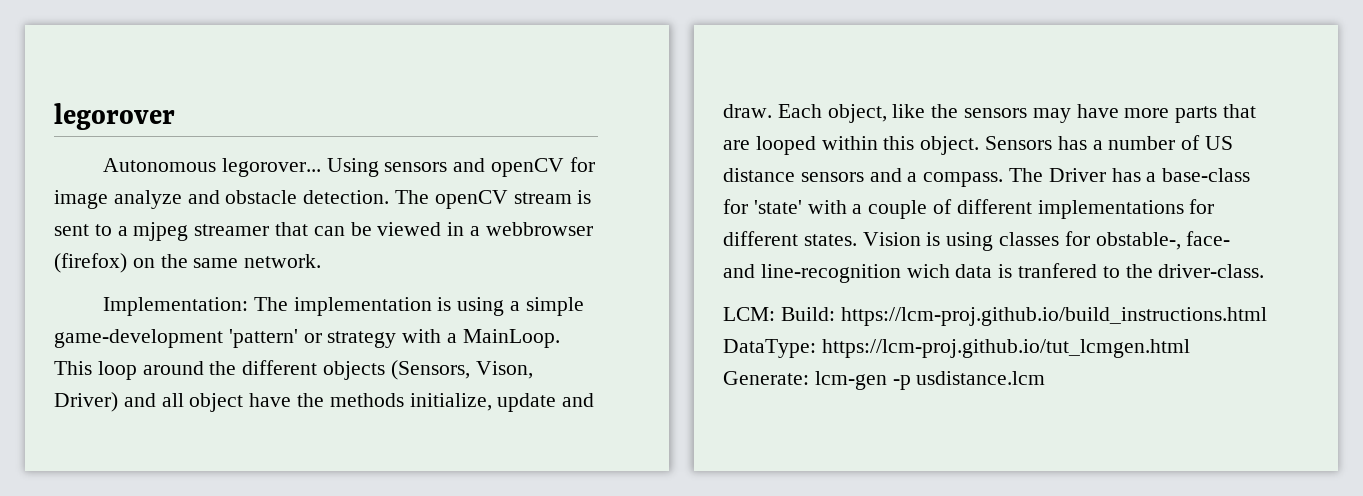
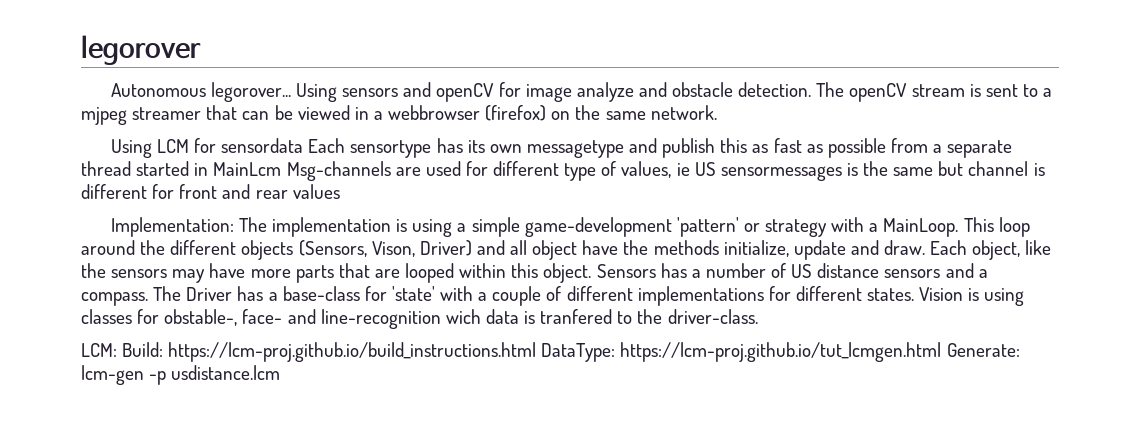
(322, 261) none -> [110,138,1013,158] [81,161,1045,181] [81,184,340,199] // Using LCM for sensordata Each sensortype has its own messagetype and publish this as fast as possible from a separate thread started in MainLcm Msg-channels are used for different type of values, ie US sensormessages is the same but channel is different for front and rear values

